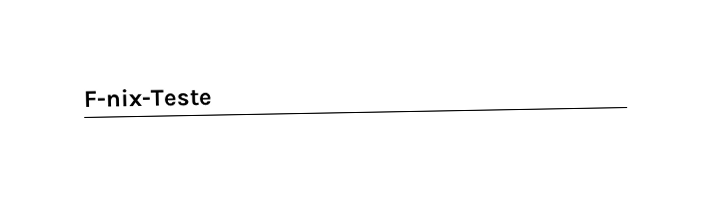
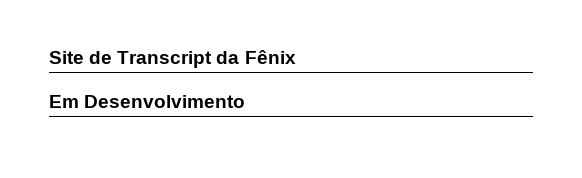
[83,86,213,108] F-nix-Teste -> [49,50,296,68] [49,95,246,108] Site de Transcript da Fênix // Em Desenvolvimento

